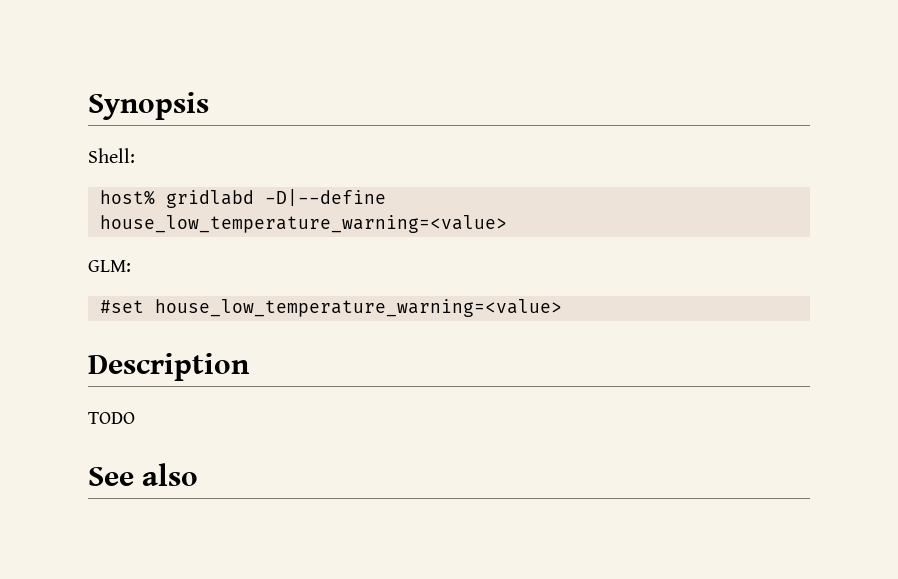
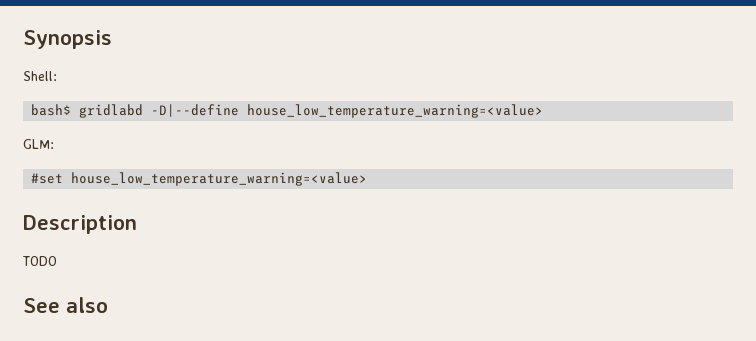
[99,190,155,205] host% -> [31,104,72,116] bash$

